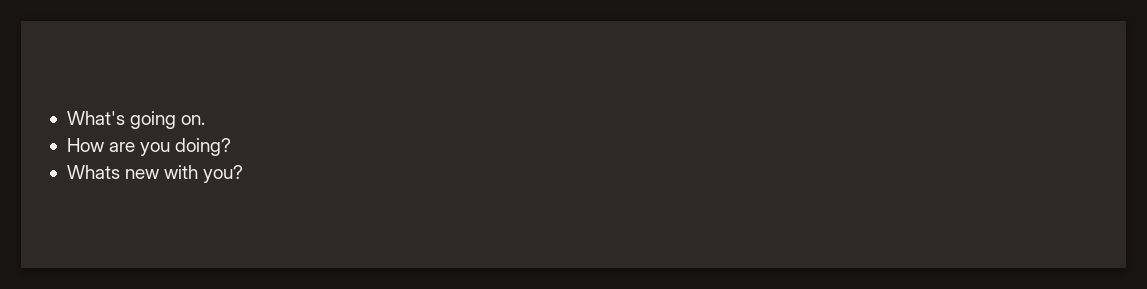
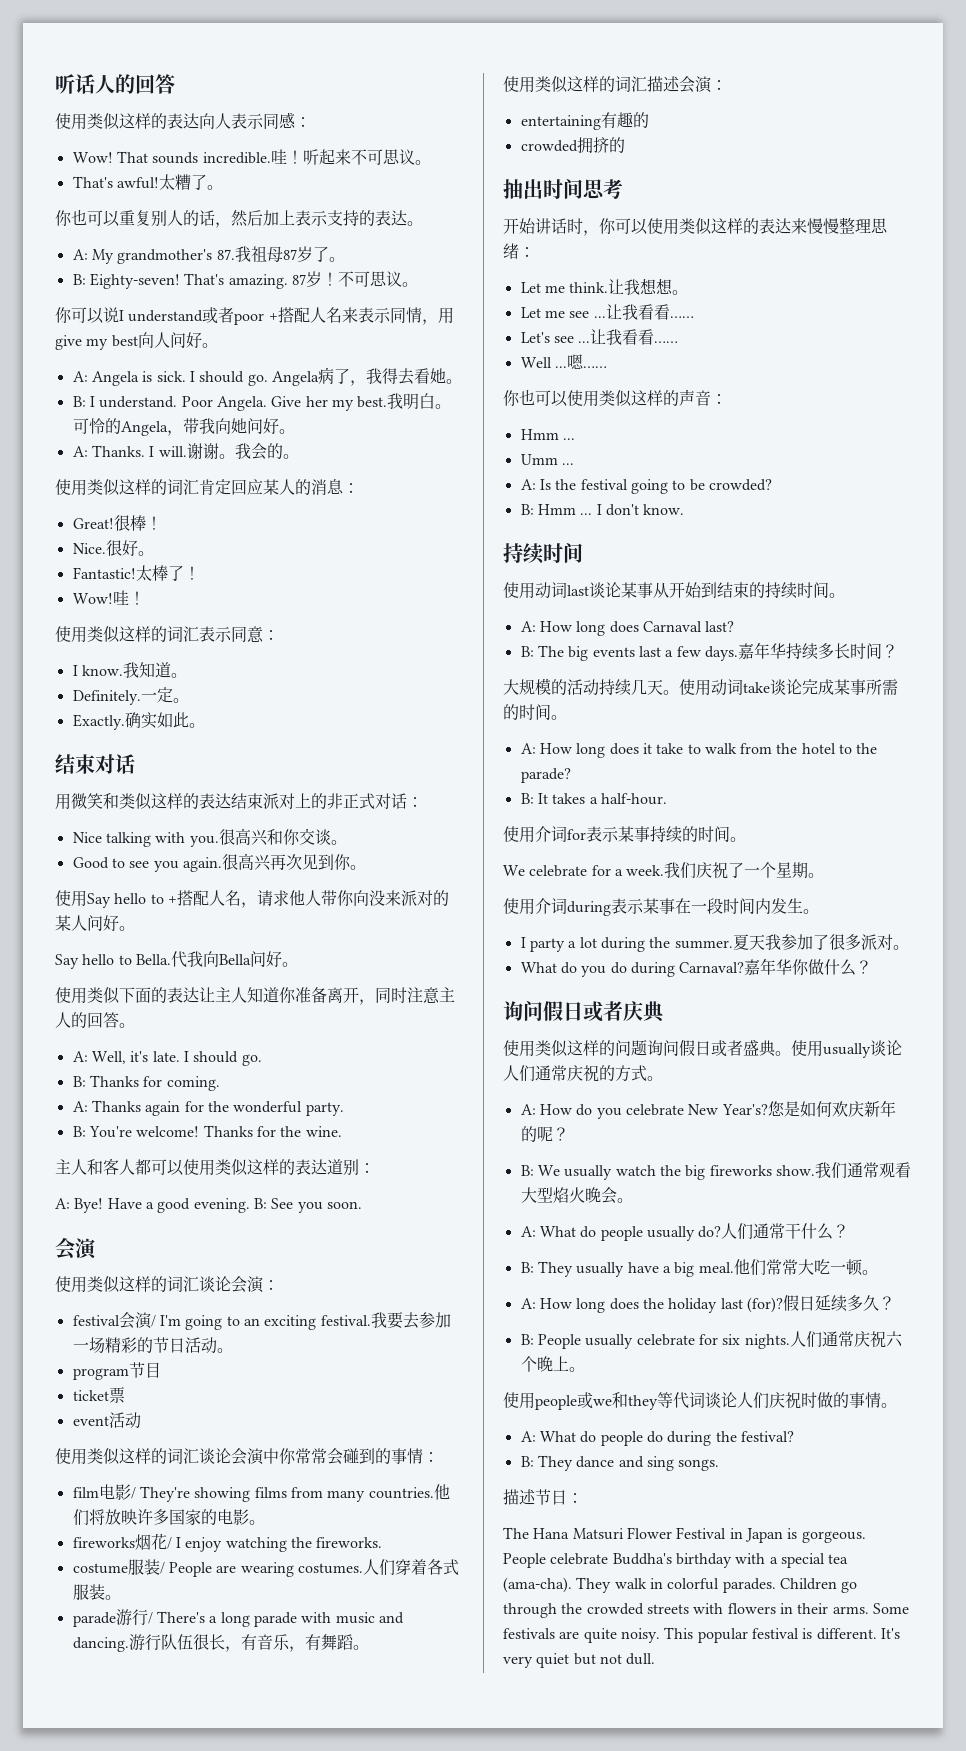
[66,111,206,129] [66,138,232,156] [66,165,244,183] What's going on. // How are you doing? // Whats new with you? -> [55,74,175,94] [55,112,311,130] [72,149,431,165] [72,174,223,190] [55,209,423,228] [72,246,345,264] [72,271,418,289] [55,307,454,325] [55,332,218,350] [72,367,462,386] [72,393,452,411] [72,418,295,436] [72,443,299,460] [55,479,359,496] [72,515,162,531] [72,540,154,556] [72,565,200,581] [72,590,145,605] [55,626,279,643] [72,662,187,678] [72,687,189,705] [72,712,205,730] [55,754,135,774] [55,793,423,810] [72,828,347,847] [72,853,366,872] [55,890,449,908] [55,915,135,931] [55,951,298,969] [55,987,455,1005] [55,1012,135,1028] [72,1051,262,1066] [72,1075,220,1091] [72,1100,344,1116] [72,1125,342,1138] [55,1158,375,1176] [55,1198,362,1213] [55,1237,98,1260] [55,1276,279,1293] [72,1312,451,1330] [72,1337,233,1354] [72,1362,161,1380] [72,1387,125,1403] [72,1412,141,1429] [55,1448,439,1465] [72,1484,450,1502] [72,1509,265,1526] [72,1533,383,1552] [72,1559,459,1577] [72,1584,121,1600] [72,1609,404,1627] [72,1634,369,1652] [503,76,727,93] [520,112,649,130] [520,137,625,153] [503,179,623,199] [503,217,888,236] [503,243,535,259] [520,278,689,295] [520,304,694,320] [520,329,679,345] [520,354,607,370] [503,389,727,407] [520,429,575,440] [520,454,574,465] [520,479,772,494] [520,504,685,516] [503,543,583,564] [503,582,845,599] [520,621,735,636] [520,642,898,661] [503,678,898,696] [503,704,567,720] [520,743,878,758] [520,768,571,783] [520,793,667,805] [503,826,746,843] [503,862,825,879] [503,898,819,916] [520,934,909,952] [520,958,873,977] [503,1001,666,1023] [503,1040,902,1058] [503,1065,663,1082] [520,1100,896,1119] [520,1126,569,1142] [520,1162,911,1180] [520,1187,633,1204] [520,1223,850,1241] [520,1259,878,1277] [520,1295,895,1313] [520,1331,903,1349] [520,1356,585,1372] [503,1392,897,1410] [520,1431,794,1446] [520,1455,720,1471] [503,1489,583,1505] [503,1527,866,1543] [503,1553,849,1568] [503,1577,858,1593] [503,1603,909,1618] [503,1627,900,1643] [503,1653,656,1668] 听话人的回答 // 使用类似这样的表达向人表示同感： // Wow! That sounds incredible.哇！听起来不可思议。 // That's awful!太糟了。 // 你也可以重复别人的话，然后加上表示支持的表达。 // A: My grandmother's 87.我祖母87岁了。 // B: Eighty-seven! That's amazing. 87岁！不可思议。 // 你可以说I understand或者poor +搭配人名来表示同情，用give my best向人问好。 // A: Angela is sick. I should go. Angela病了，我得去看她。 // B: I understand. Poor Angela. Give her my best.我明白。可怜的Angela，带我向她问好。 // A: Thanks. I will.谢谢。我会的。 // 使用类似这样的词汇肯定回应某人的消息： // Great!很棒！ // Nice.很好。 // Fantastic!太棒了！ // Wow!哇！ // 使用类似这样的词汇表示同意： // I know.我知道。 // Definitely.一定。 // Exactly.确实如此。 // 结束对话 // 用微笑和类似这样的表达结束派对上的非正式对话： // Nice talking with you.很高兴和你交谈。 // Good to see you again.很高兴再次见到你。 // 使用Say hello to +搭配人名，请求他人带你向没来派对的某人问好。 // Say hello to Bella.代我向Bella问好。 // 使用类似下面的表达让主人知道你准备离开，同时注意主人的回答。 // A: Well, it's late. I should go. // B: Thanks for coming. // A: Thanks again for the wonderful party. // B: You're welcome! Thanks for the wine. // 主人和客人都可以使用类似这样的表达道别： // A: Bye! Have a good evening. B: See you soon. // 会演 // 使用类似这样的词汇谈论会演： // festival会演/ I'm going to an exciting festival.我要去参加一场精彩的节日活动。 // program节目 // ticket票 // event活动 // 使用类似这样的词汇谈论会演中你常常会碰到的事情： // film电影/ They're showing films from many countries.他们将放映许多国家的电影。 // fireworks烟花/ I enjoy watching the fireworks. // costume服装/ People are wearing costumes.人们穿着各式服装。 // parade游行/ There's a long parade with music and dancing.游行队伍很长，有音乐，有舞蹈。 // 使用类似这样的词汇描述会演： // entertaining有趣的 // crowded拥挤的 // 抽出时间思考 // 开始讲话时，你可以使用类似这样的表达来慢慢整理思绪： // Let me think.让我想想。 // Let me see ...让我看看…… // Let's see ...让我看看…… // Well ...嗯…… // 你也可以使用类似这样的声音： // Hmm ... // Umm ... // A: Is the festival going to be crowded? // B: Hmm ... I don't know. // 持续时间 // 使用动词last谈论某事从开始到结束的持续时间。 // A: How long does Carnaval last? // B: The big events last a few days.嘉年华持续多长时间？ // 大规模的活动持续几天。使用动词take谈论完成某事所需的时间。 // A: How long does it take to walk from the hotel to the parade? // B: It takes a half-hour. // 使用介词for表示某事持续的时间。 // We celebrate for a week.我们庆祝了一个星期。 // 使用介词during表示某事在一段时间内发生。 // I party a lot during the summer.夏天我参加了很多派对。 // What do you do during Carnaval?嘉年华你做什么？ // 询问假日或者庆典 // 使用类似这样的问题询问假日或者盛典。使用usually谈论人们通常庆祝的方式。 // A: How do you celebrate New Year's?您是如何欢庆新年的呢？ // B: We usually watch the big fireworks show.我们通常观看大型焰火晚会。 // A: What do people usually do?人们通常干什么？ // B: They usually have a big meal.他们常常大吃一顿。 // A: How long does the holiday last (for)?假日延续多久？ // B: People usually celebrate for six nights.人们通常庆祝六个晚上。 // 使用people或we和they等代词谈论人们庆祝时做的事情。 // A: What do people do during the festival? // B: They dance and sing songs. // 描述节日： // The Hana Matsuri Flower Festival in Japan is gorgeous. People celebrate Buddha's birthday with a special tea (ama-cha). They walk in colorful parades. Children go through the crowded streets with flowers in their arms. Some festivals are quite noisy. This popular festival is different. It's very quiet but not dull.

